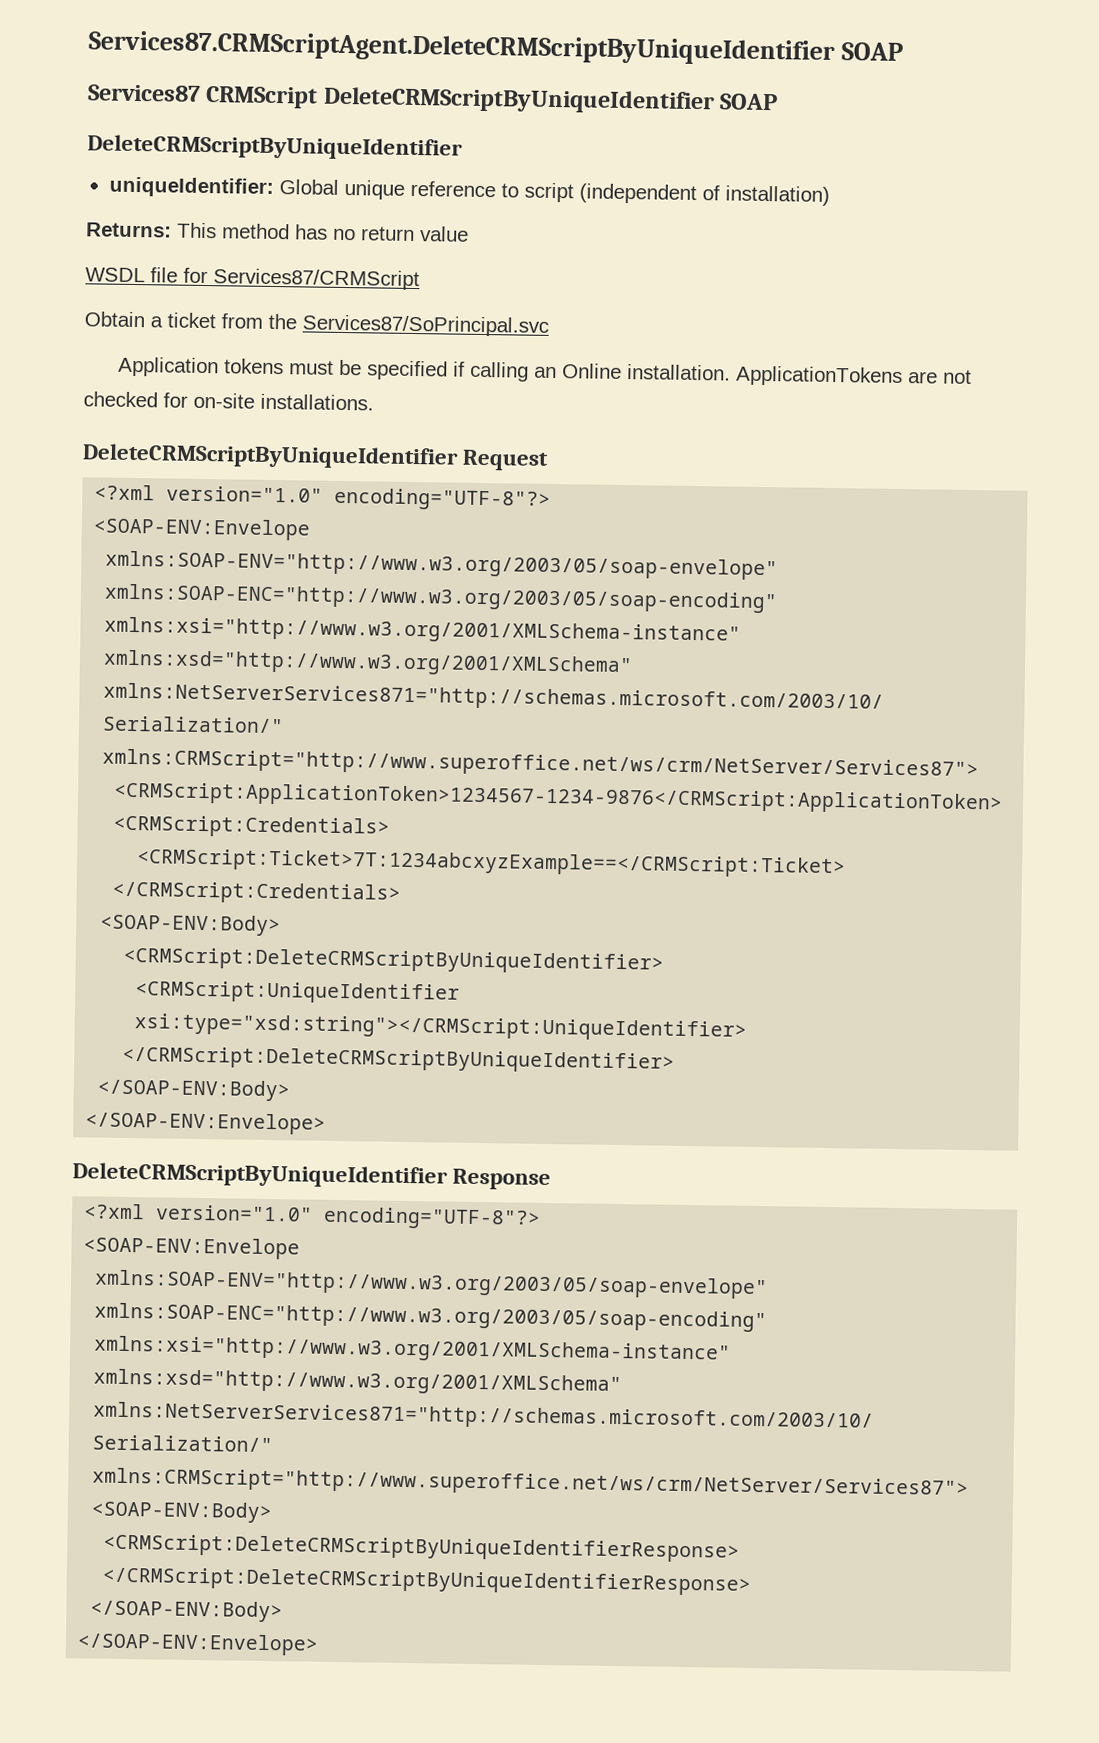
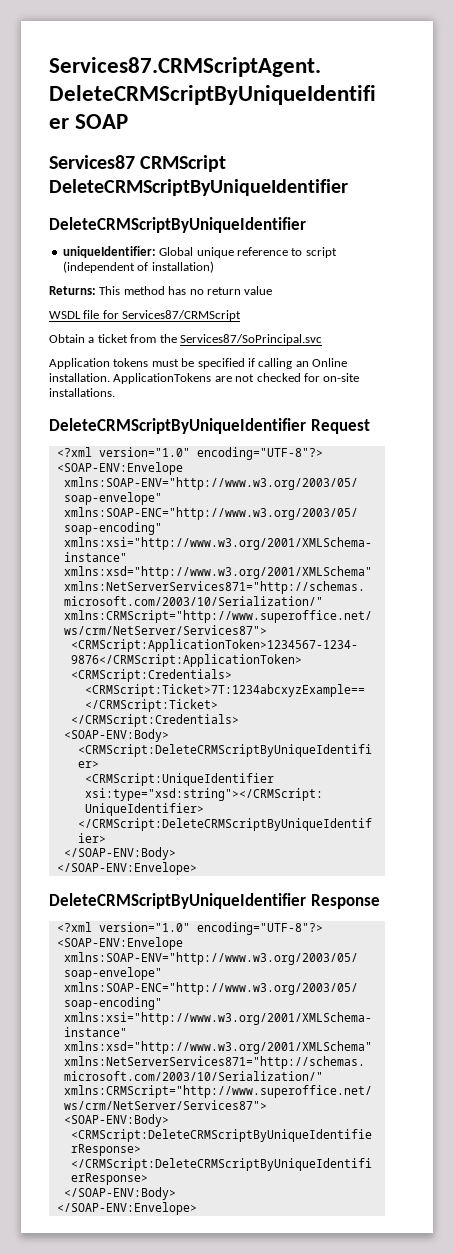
[719,93,779,111] SOAP -> (348, 187) none

